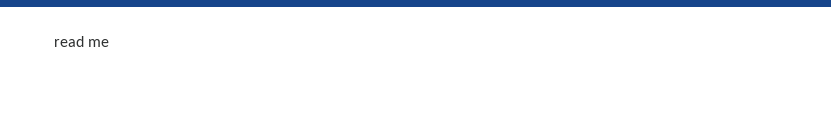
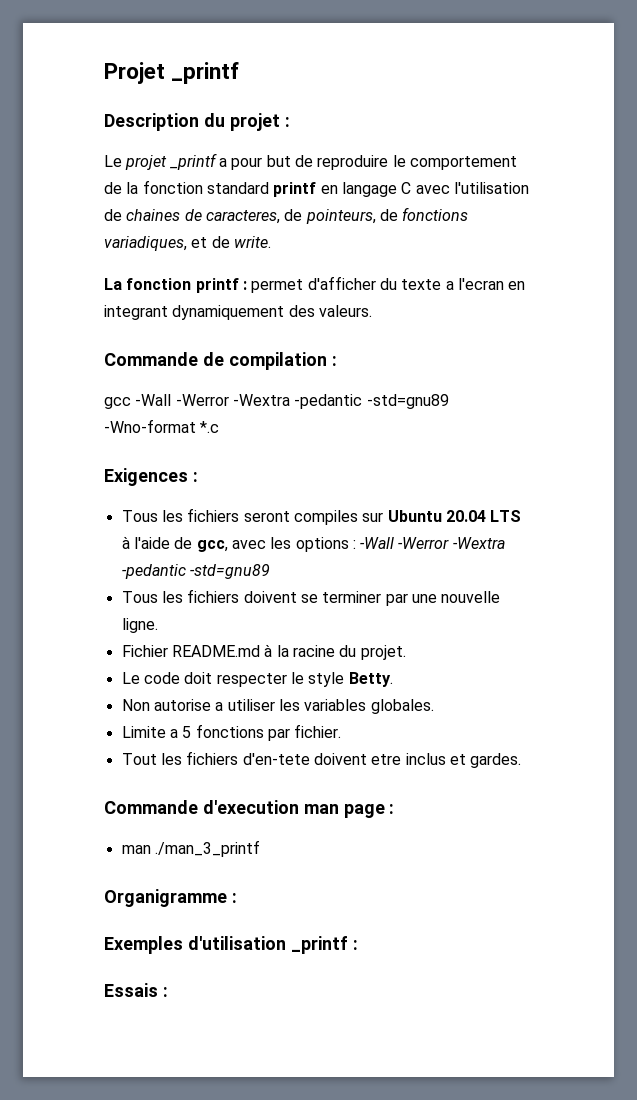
[54,36,110,47] read me -> [104,62,240,84] [104,113,290,131] [104,153,517,170] [104,180,529,197] [104,207,469,224] [104,236,271,251] [104,276,526,293] [104,305,372,320] [104,352,337,370] [104,394,449,409] [104,419,220,433] [104,468,198,486] [121,508,522,525] [121,536,505,552] [121,564,270,579] [121,589,501,606] [121,618,158,633] [121,644,406,660] [121,672,393,687] [121,699,434,714] [121,724,342,741] [121,751,522,768] [104,800,395,818] [121,840,260,857] [104,889,237,907] [104,936,358,954] [104,983,168,997] Projet _printf // Description du projet : // Le projet _printf a pour but de reproduire le comportement de la fonction standard printf en langage C avec l'utilisation de chaines de caracteres, de pointeurs, de fonctions variadiques, et de write. // La fonction printf : permet d'afficher du texte a l'ecran en integrant dynamiquement des valeurs. // Commande de compilation : // gcc -Wall -Werror -Wextra -pedantic -std=gnu89 -Wno-format *.c // Exigences : // Tous les fichiers seront compiles sur Ubuntu 20.04 LTS à l'aide de gcc, avec les options : -Wall -Werror -Wextra -pedantic -std=gnu89 // Tous les fichiers doivent se terminer par une nouvelle ligne. // Fichier README.md à la racine du projet. // Le code doit respecter le style Betty. // Non autorise a utiliser les variables globales. // Limite a 5 fonctions par fichier. // Tout les fichiers d'en-tete doivent etre inclus et gardes. // Commande d'execution man page : // man ./man_3_printf // Organigramme : // Exemples d'utilisation _printf : // Essais :

